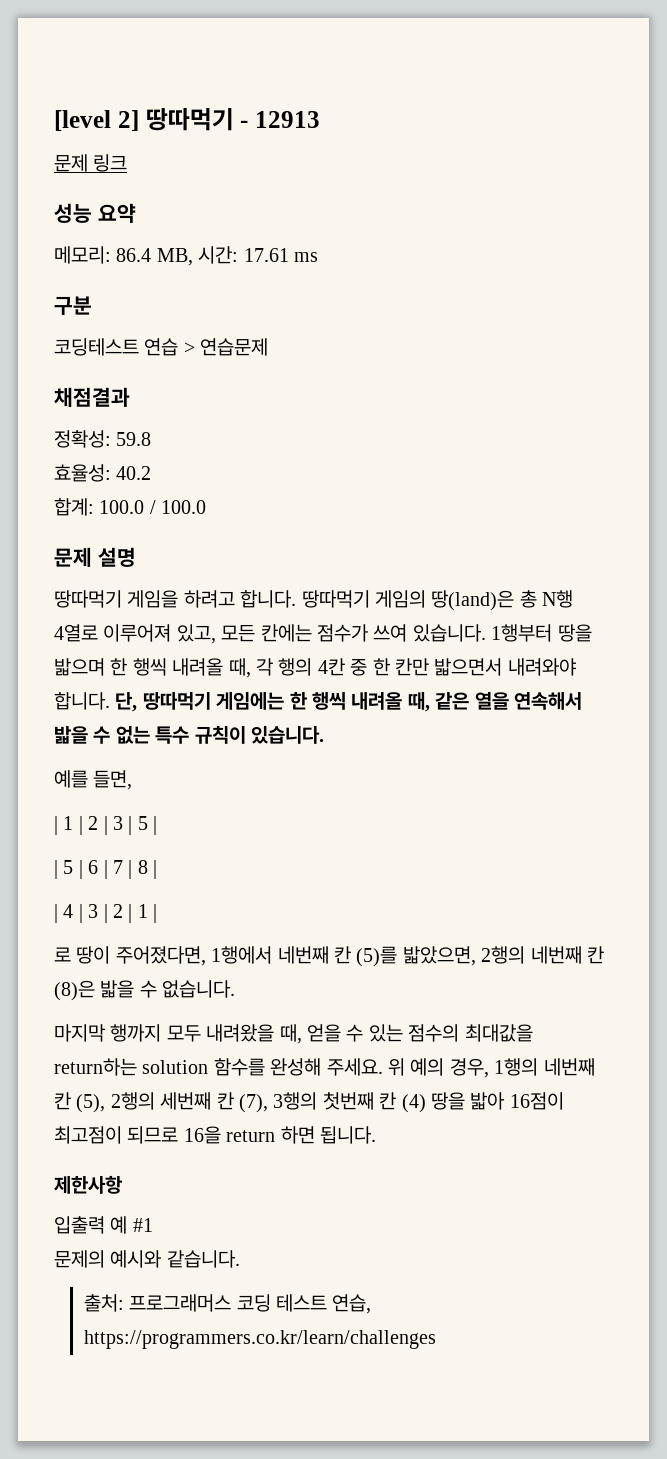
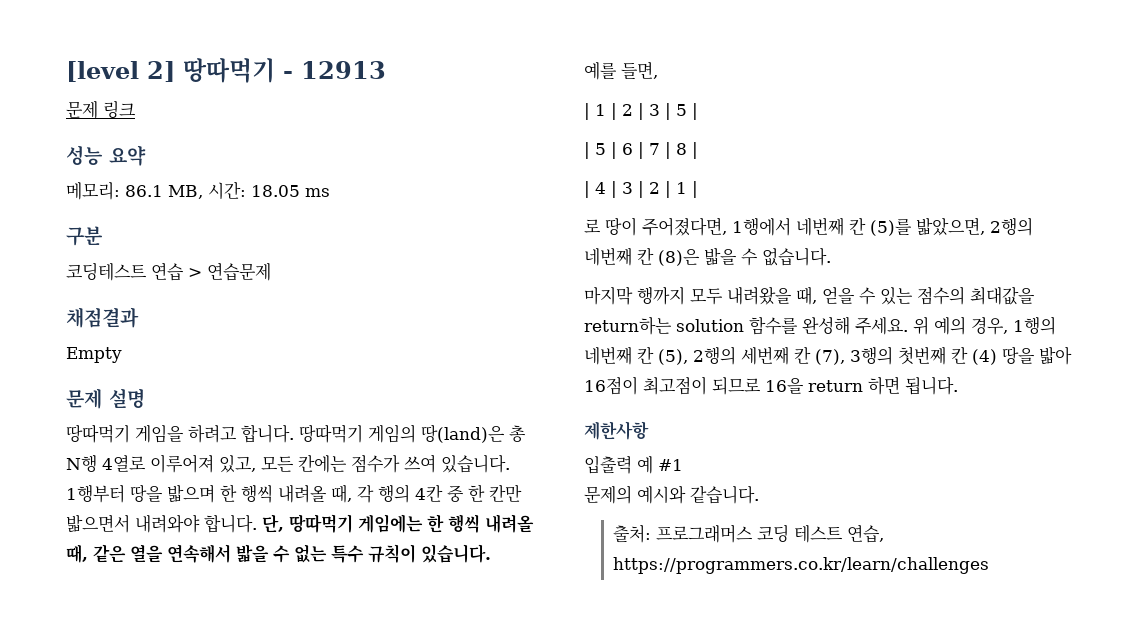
[116,248,152,262] 86.4 -> [125,185,163,197] 86.1
[243,248,289,262] 17.61 -> [251,185,300,197] 18.05
[54,430,152,448] [54,464,152,482] [54,498,207,516] 정확성: 59.8 // 효율성: 40.2 // 합계: 100.0 / 100.0 -> [66,347,122,363] Empty

